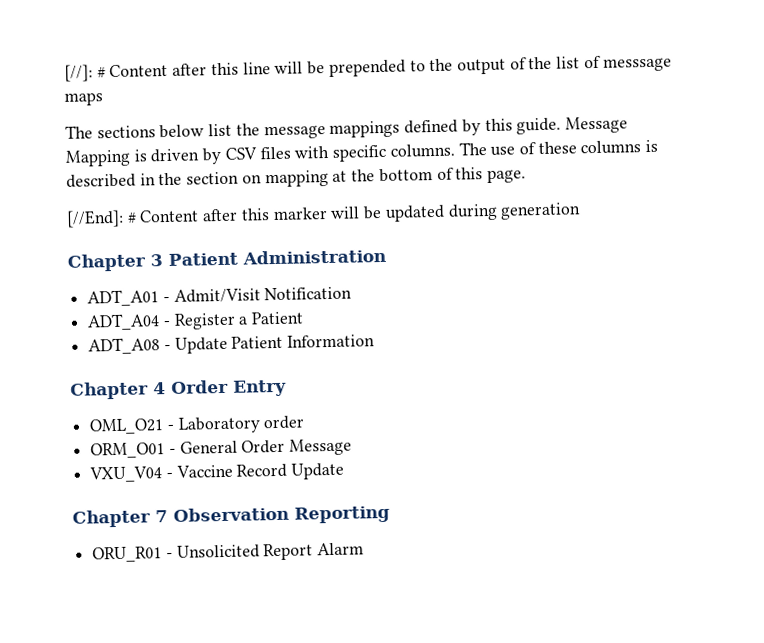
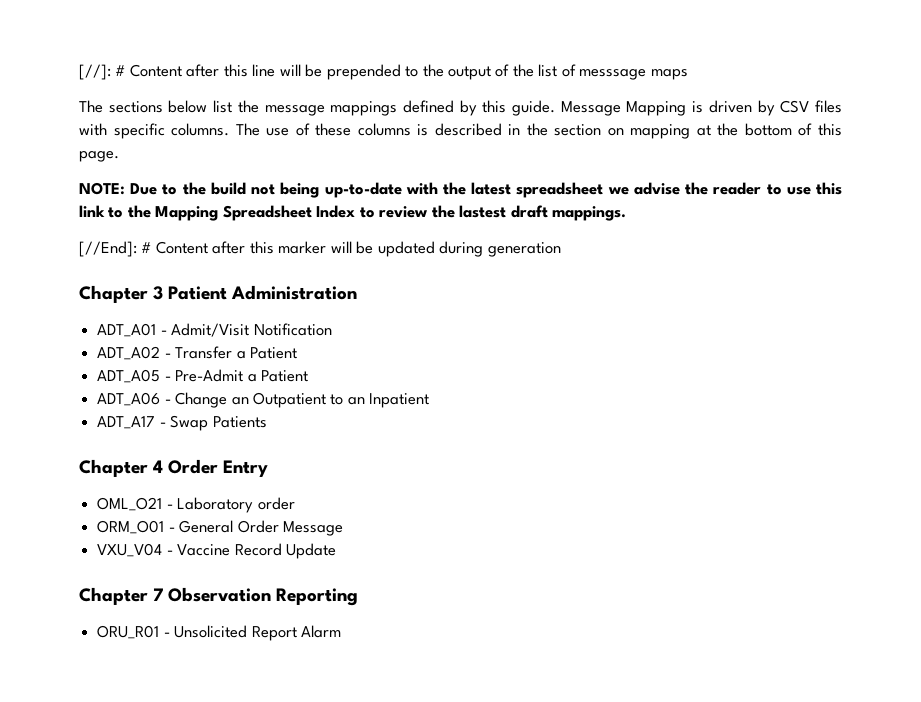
(526, 176) none -> [79,182,842,198] [79,205,627,221] // NOTE: Due to the build not being up-to-date with the latest spreadsheet we advise the reader to use this link to the Mapping Spreadsheet Index to review the lastest draft mappings.
[87,311,305,331] [88,334,376,355] ADT_A04 - Register a Patient // ADT_A08 - Update Patient Information -> [97,346,297,360] [97,369,308,383] [97,392,430,408] [97,415,267,431] ADT_A02 - Transfer a Patient // ADT_A05 - Pre-Admit a Patient // ADT_A06 - Change an Outpatient to an Inpatient // ADT_A17 - Swap Patients

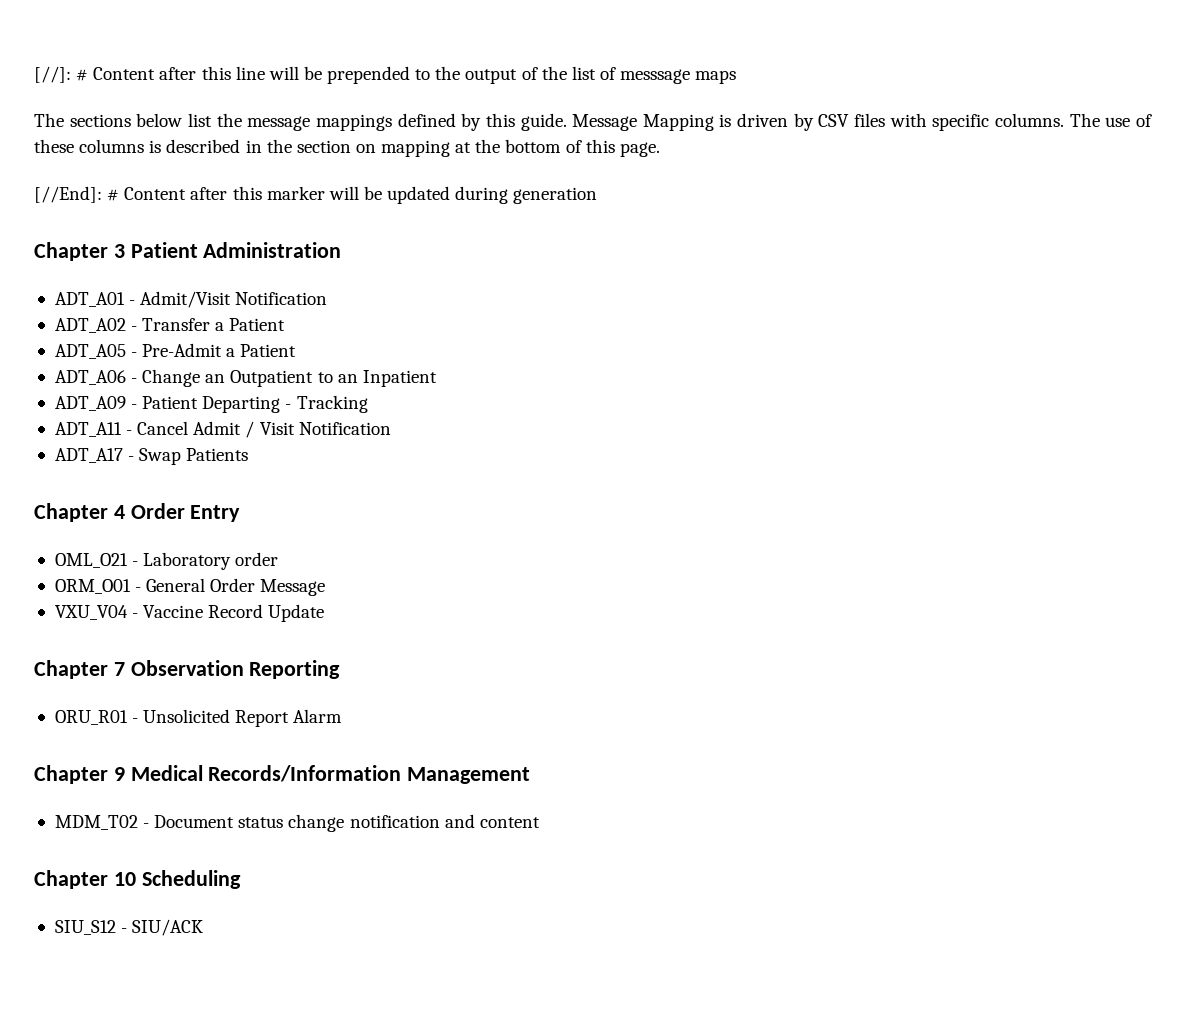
[79,182,842,198] [79,205,627,221] // NOTE: Due to the build not being up-to-date with the latest spreadsheet we advise the reader to use this link to the Mapping Spreadsheet Index to review the lastest draft mappings. -> (660, 149) none
(430, 400) none -> [54,395,368,413] [54,421,391,438] // ADT_A09 - Patient Departing - Tracking // ADT_A11 - Cancel Admit / Visit Notification
(341, 631) none -> [34,765,531,784] [54,814,540,832] [34,870,241,889] [54,919,204,936] // Chapter 9 Medical Records/Information Management // MDM_T02 - Document status change notification and content // Chapter 10 Scheduling // SIU_S12 - SIU/ACK

